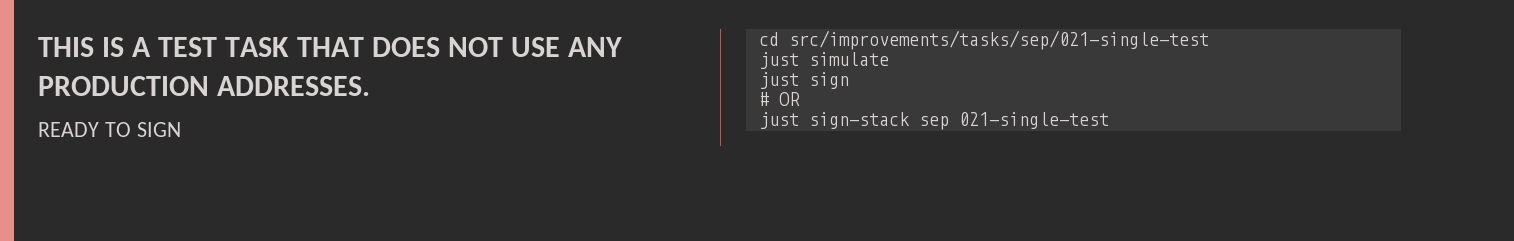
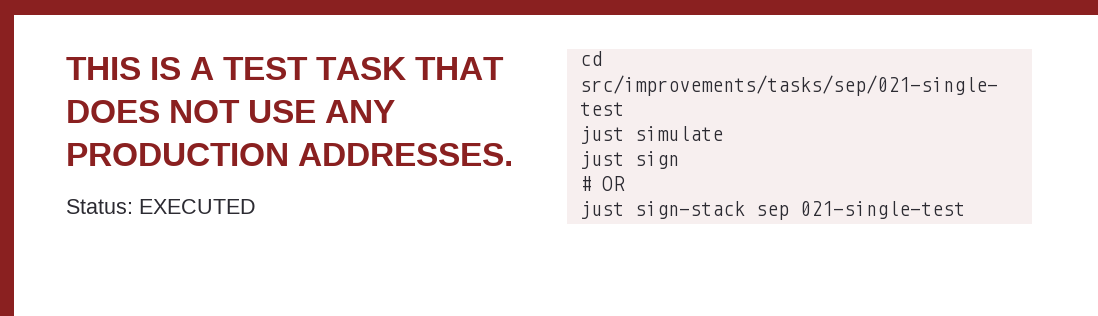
[38,122,181,137] READY TO SIGN -> [66,199,256,214] Status: EXECUTED

